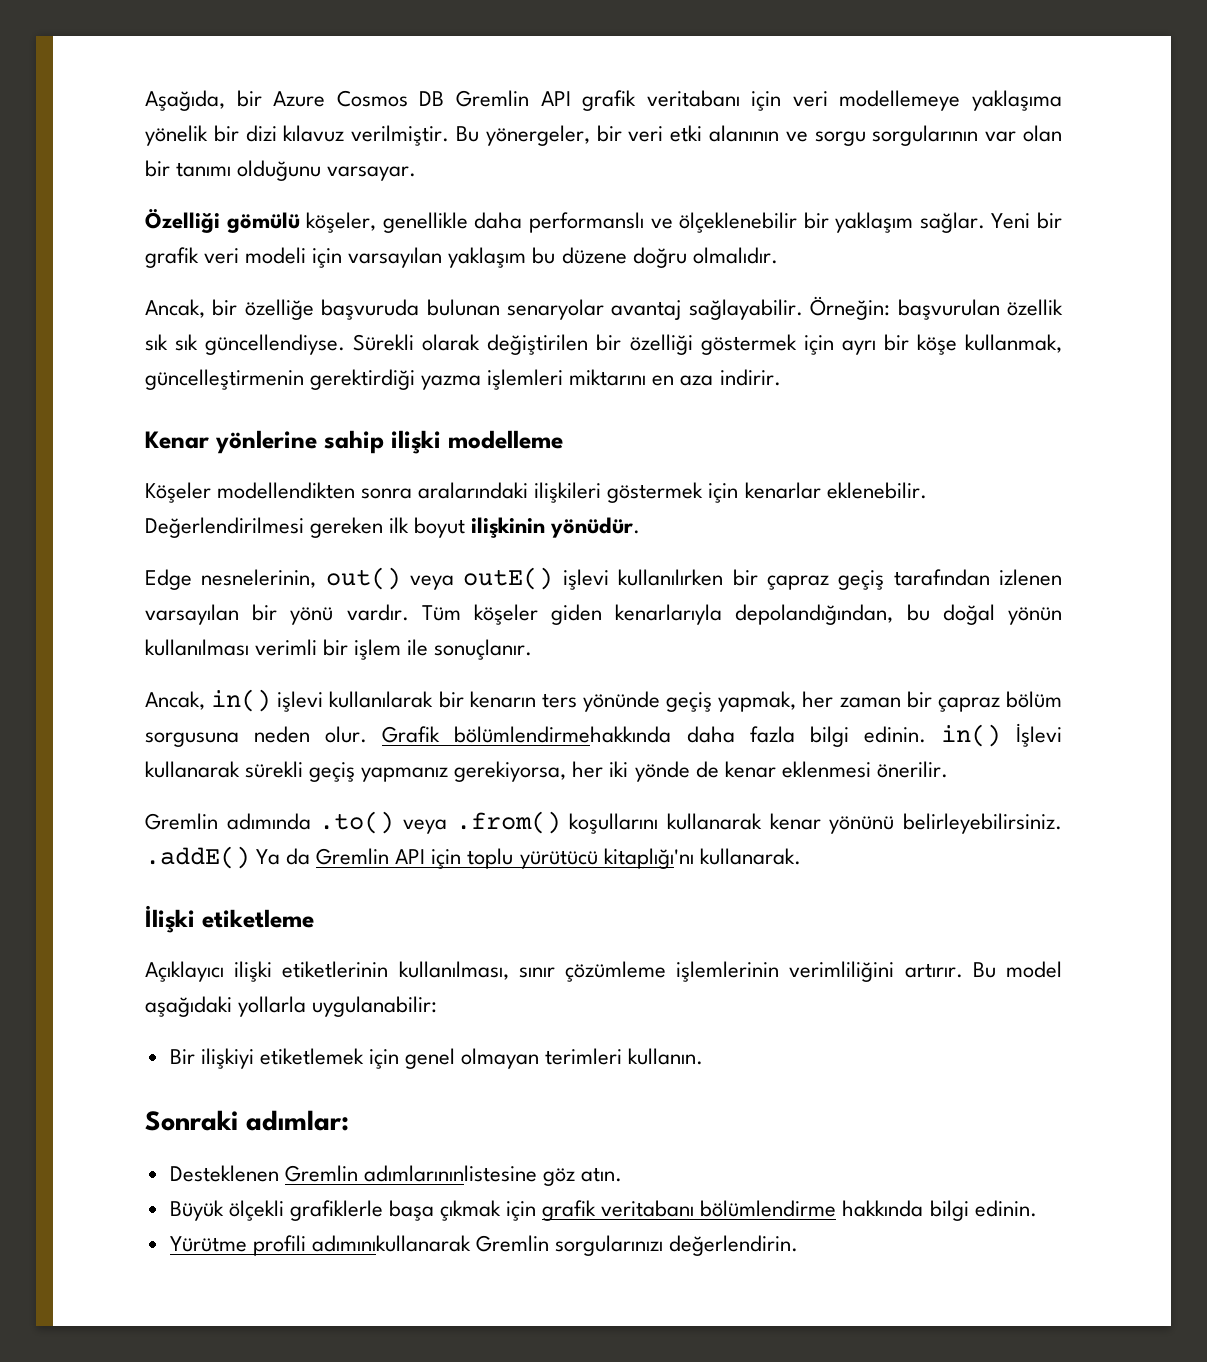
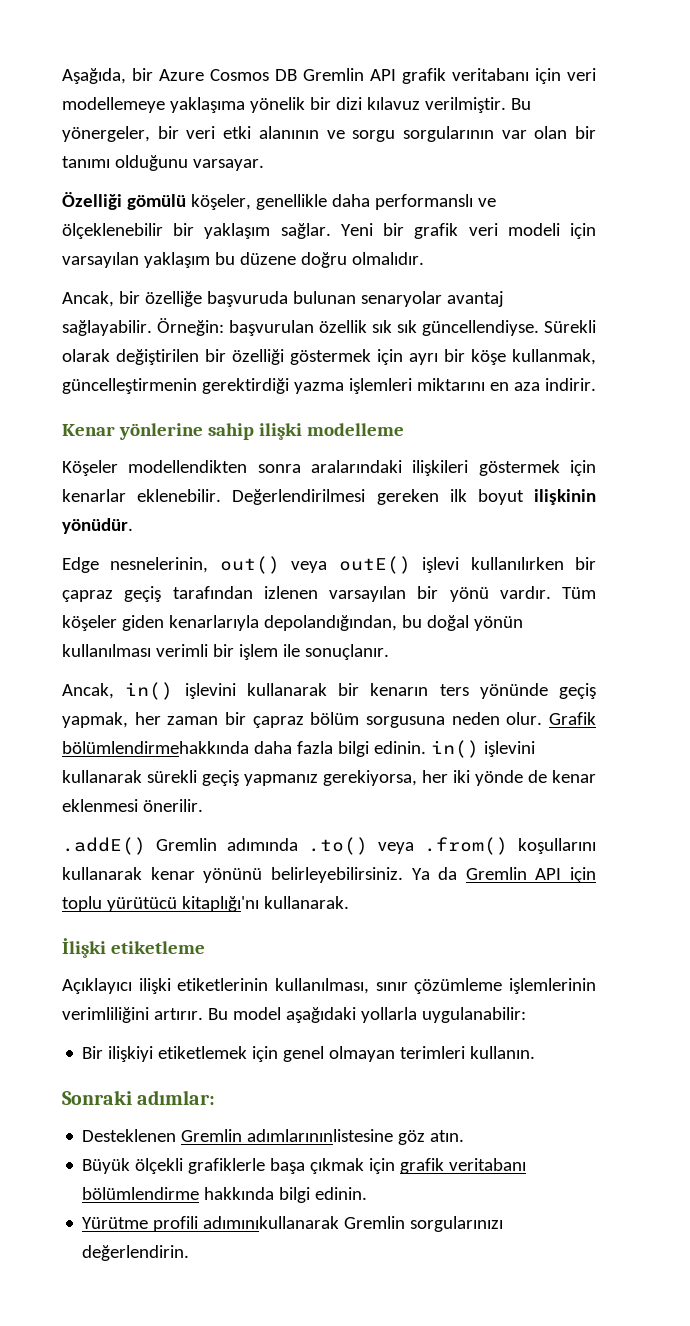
[277,691,434,712] işlevi kullanılarak -> [184,683,327,699] işlevini kullanarak
[1016,723,1062,747] İşlevi -> [483,741,535,757] işlevini
(948, 769) none -> [62,837,146,855] .addE()
[145,846,250,869] .addE() -> (403, 875) none

